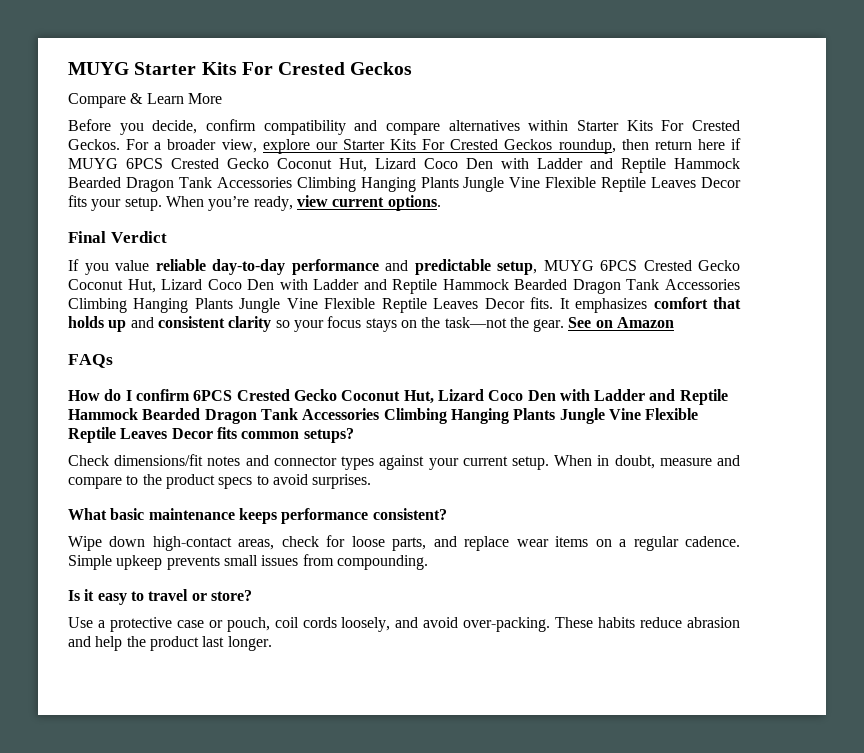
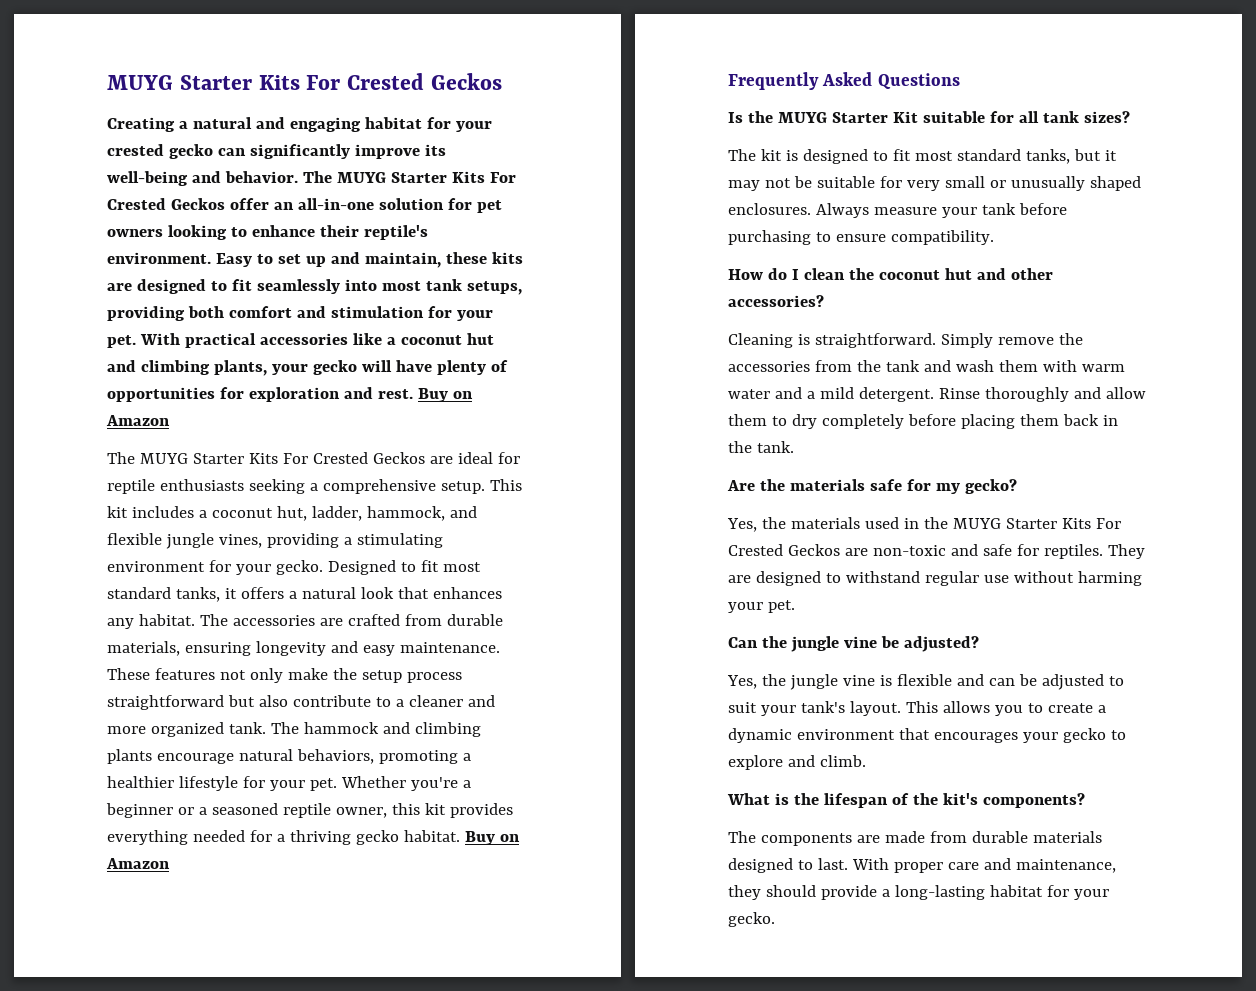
[68,93,222,108] [68,119,740,135] [68,138,741,154] [68,158,740,173] [68,177,741,192] [68,195,441,211] [68,231,167,243] [68,259,740,275] [68,279,741,294] [68,297,741,313] [68,316,675,332] [68,354,113,368] [68,389,728,405] [68,408,699,424] [68,427,354,443] [68,454,740,470] [68,474,372,489] [68,508,447,524] [68,535,741,551] [68,554,428,570] [68,589,252,605] [68,617,741,632] [68,636,272,651] Compare & Learn More // Before you decide, confirm compatibility and compare alternatives within Starter Kits For Crested Geckos. For a broader view, explore our Starter Kits For Crested Geckos roundup, then return here if MUYG 6PCS Crested Gecko Coconut Hut, Lizard Coco Den with Ladder and Reptile Hammock Bearded Dragon Tank Accessories Climbing Hanging Plants Jungle Vine Flexible Reptile Leaves Decor fits your setup. When you’re ready, view current options. // Final Verdict // If you value reliable day-to-day performance and predictable setup, MUYG 6PCS Crested Gecko Coconut Hut, Lizard Coco Den with Ladder and Reptile Hammock Bearded Dragon Tank Accessories Climbing Hanging Plants Jungle Vine Flexible Reptile Leaves Decor fits. It emphasizes comfort that holds up and consistent clarity so your focus stays on the task—not the gear. See on Amazon // FAQs // How do I confirm 6PCS Crested Gecko Coconut Hut, Lizard Coco Den with Ladder and Reptile Hammock Bearded Dragon Tank Accessories Climbing Hanging Plants Jungle Vine Flexible Reptile Leaves Decor fits common setups? // Check dimensions/fit notes and connector types against your current setup. When in doubt, measure and compare to the product specs to avoid surprises. // What basic maintenance keeps performance consistent? // Wipe down high-contact areas, check for loose parts, and replace wear items on a regular cadence. Simple upkeep prevents small issues from compounding. // Is it easy to travel or store? // Use a protective case or pouch, coil cords loosely, and avoid over-packing. These habits reduce abrasion and help the product last longer. -> [107,117,492,132] [107,144,446,159] [107,171,516,186] [107,198,502,213] [107,225,428,240] [107,252,523,268] [107,279,522,295] [107,306,493,321] [107,333,494,348] [107,360,508,376] [107,387,473,402] [106,415,170,426] [107,452,520,464] [107,479,522,494] [107,506,477,521] [107,533,443,549] [107,560,481,575] [107,587,502,602] [107,614,503,629] [107,641,500,656] [107,668,462,683] [107,695,495,710] [107,722,481,737] [107,749,471,764] [107,776,471,791] [106,803,513,818] [107,830,520,845] [106,858,170,869] [728,72,960,90] [728,111,1130,123] [728,149,1117,164] [728,176,1141,191] [728,203,1067,218] [728,230,994,245] [728,268,1053,280] [728,295,824,307] [728,333,1083,348] [728,360,1125,372] [728,387,1146,402] [728,414,1118,429] [728,441,794,453] [727,479,1017,494] [727,517,1121,532] [728,544,1145,559] [728,571,1142,586] [728,600,795,613] [728,636,979,652] [727,674,1124,690] [728,701,1106,716] [728,728,1126,743] [728,755,866,770] [727,793,1085,808] [728,831,1102,846] [728,858,1116,873] [728,885,1109,900] [728,912,775,927] Creating a natural and engaging habitat for your crested gecko can significantly improve its well-being and behavior. The MUYG Starter Kits For Crested Geckos offer an all-in-one solution for pet owners looking to enhance their reptile's environment. Easy to set up and maintain, these kits are designed to fit seamlessly into most tank setups, providing both comfort and stimulation for your pet. With practical accessories like a coconut hut and climbing plants, your gecko will have plenty of opportunities for exploration and rest. Buy on Amazon // The MUYG Starter Kits For Crested Geckos are ideal for reptile enthusiasts seeking a comprehensive setup. This kit includes a coconut hut, ladder, hammock, and flexible jungle vines, providing a stimulating environment for your gecko. Designed to fit most standard tanks, it offers a natural look that enhances any habitat. The accessories are crafted from durable materials, ensuring longevity and easy maintenance. These features not only make the setup process straightforward but also contribute to a cleaner and more organized tank. The hammock and climbing plants encourage natural behaviors, promoting a healthier lifestyle for your pet. Whether you're a beginner or a seasoned reptile owner, this kit provides everything needed for a thriving gecko habitat. Buy on Amazon // Frequently Asked Questions // Is the MUYG Starter Kit suitable for all tank sizes? // The kit is designed to fit most standard tanks, but it may not be suitable for very small or unusually shaped enclosures. Always measure your tank before purchasing to ensure compatibility. // How do I clean the coconut hut and other accessories? // Cleaning is straightforward. Simply remove the accessories from the tank and wash them with warm water and a mild detergent. Rinse thoroughly and allow them to dry completely before placing them back in the tank. // Are the materials safe for my gecko? // Yes, the materials used in the MUYG Starter Kits For Crested Geckos are non-toxic and safe for reptiles. They are designed to withstand regular use without harming your pet. // Can the jungle vine be adjusted? // Yes, the jungle vine is flexible and can be adjusted to suit your tank's layout. This allows you to create a dynamic environment that encourages your gecko to explore and climb. // What is the lifespan of the kit's components? // The components are made from durable materials designed to last. With proper care and maintenance, they should provide a long-lasting habitat for your gecko.

